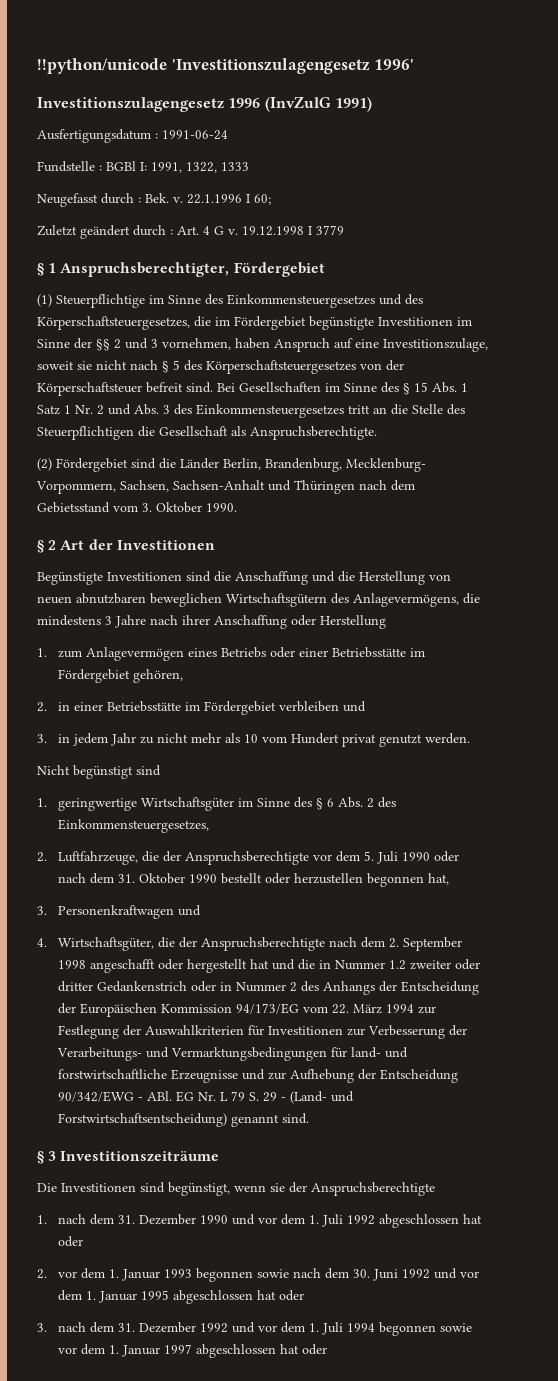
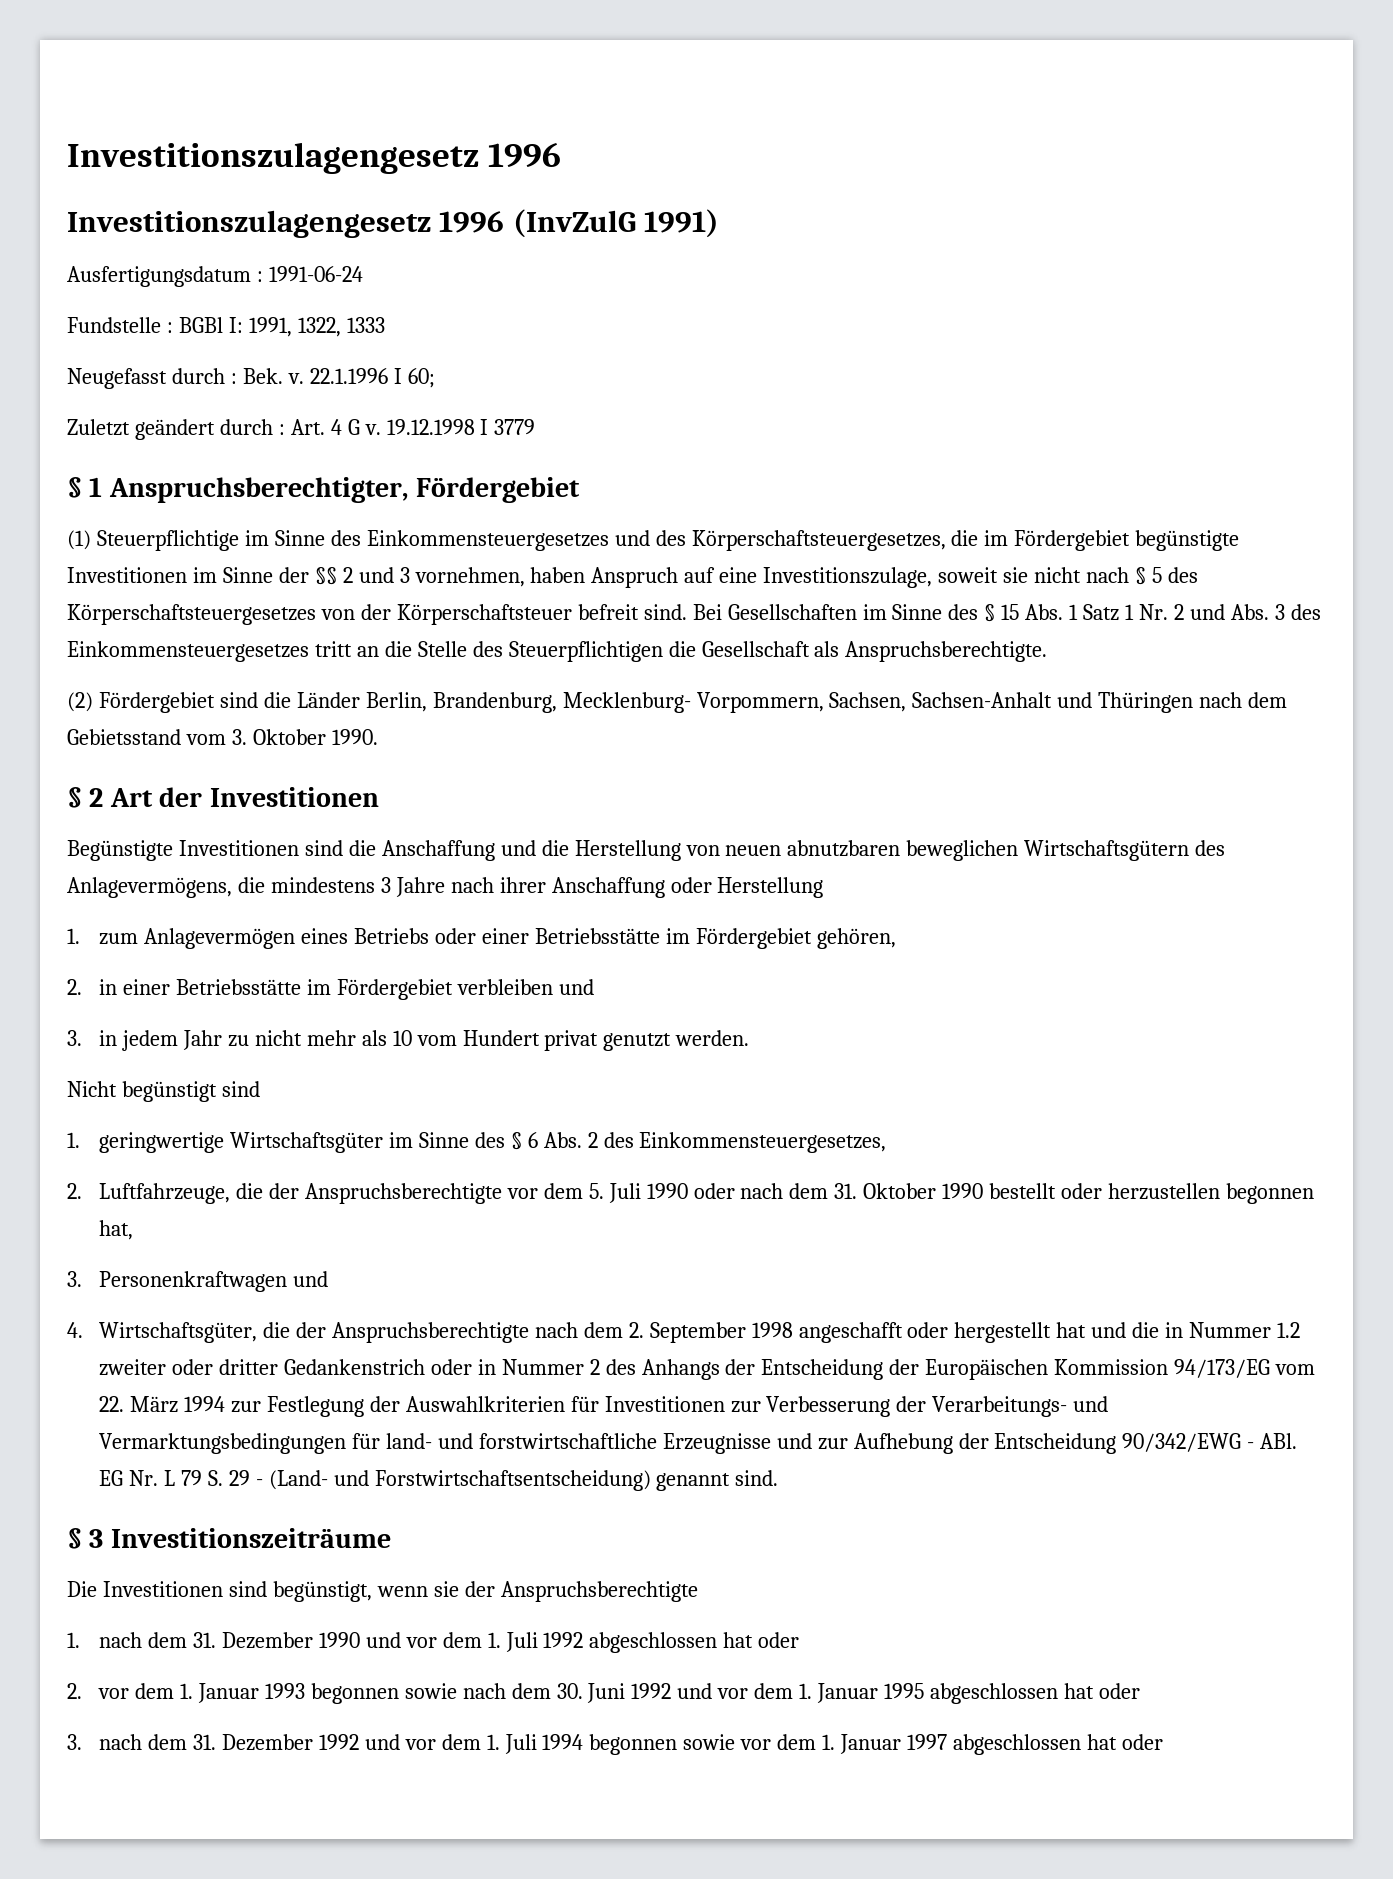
[37,58,415,74] !!python/unicode 'Investitionszulagengesetz 1996' -> [67,142,562,174] Investitionszulagengesetz 1996

